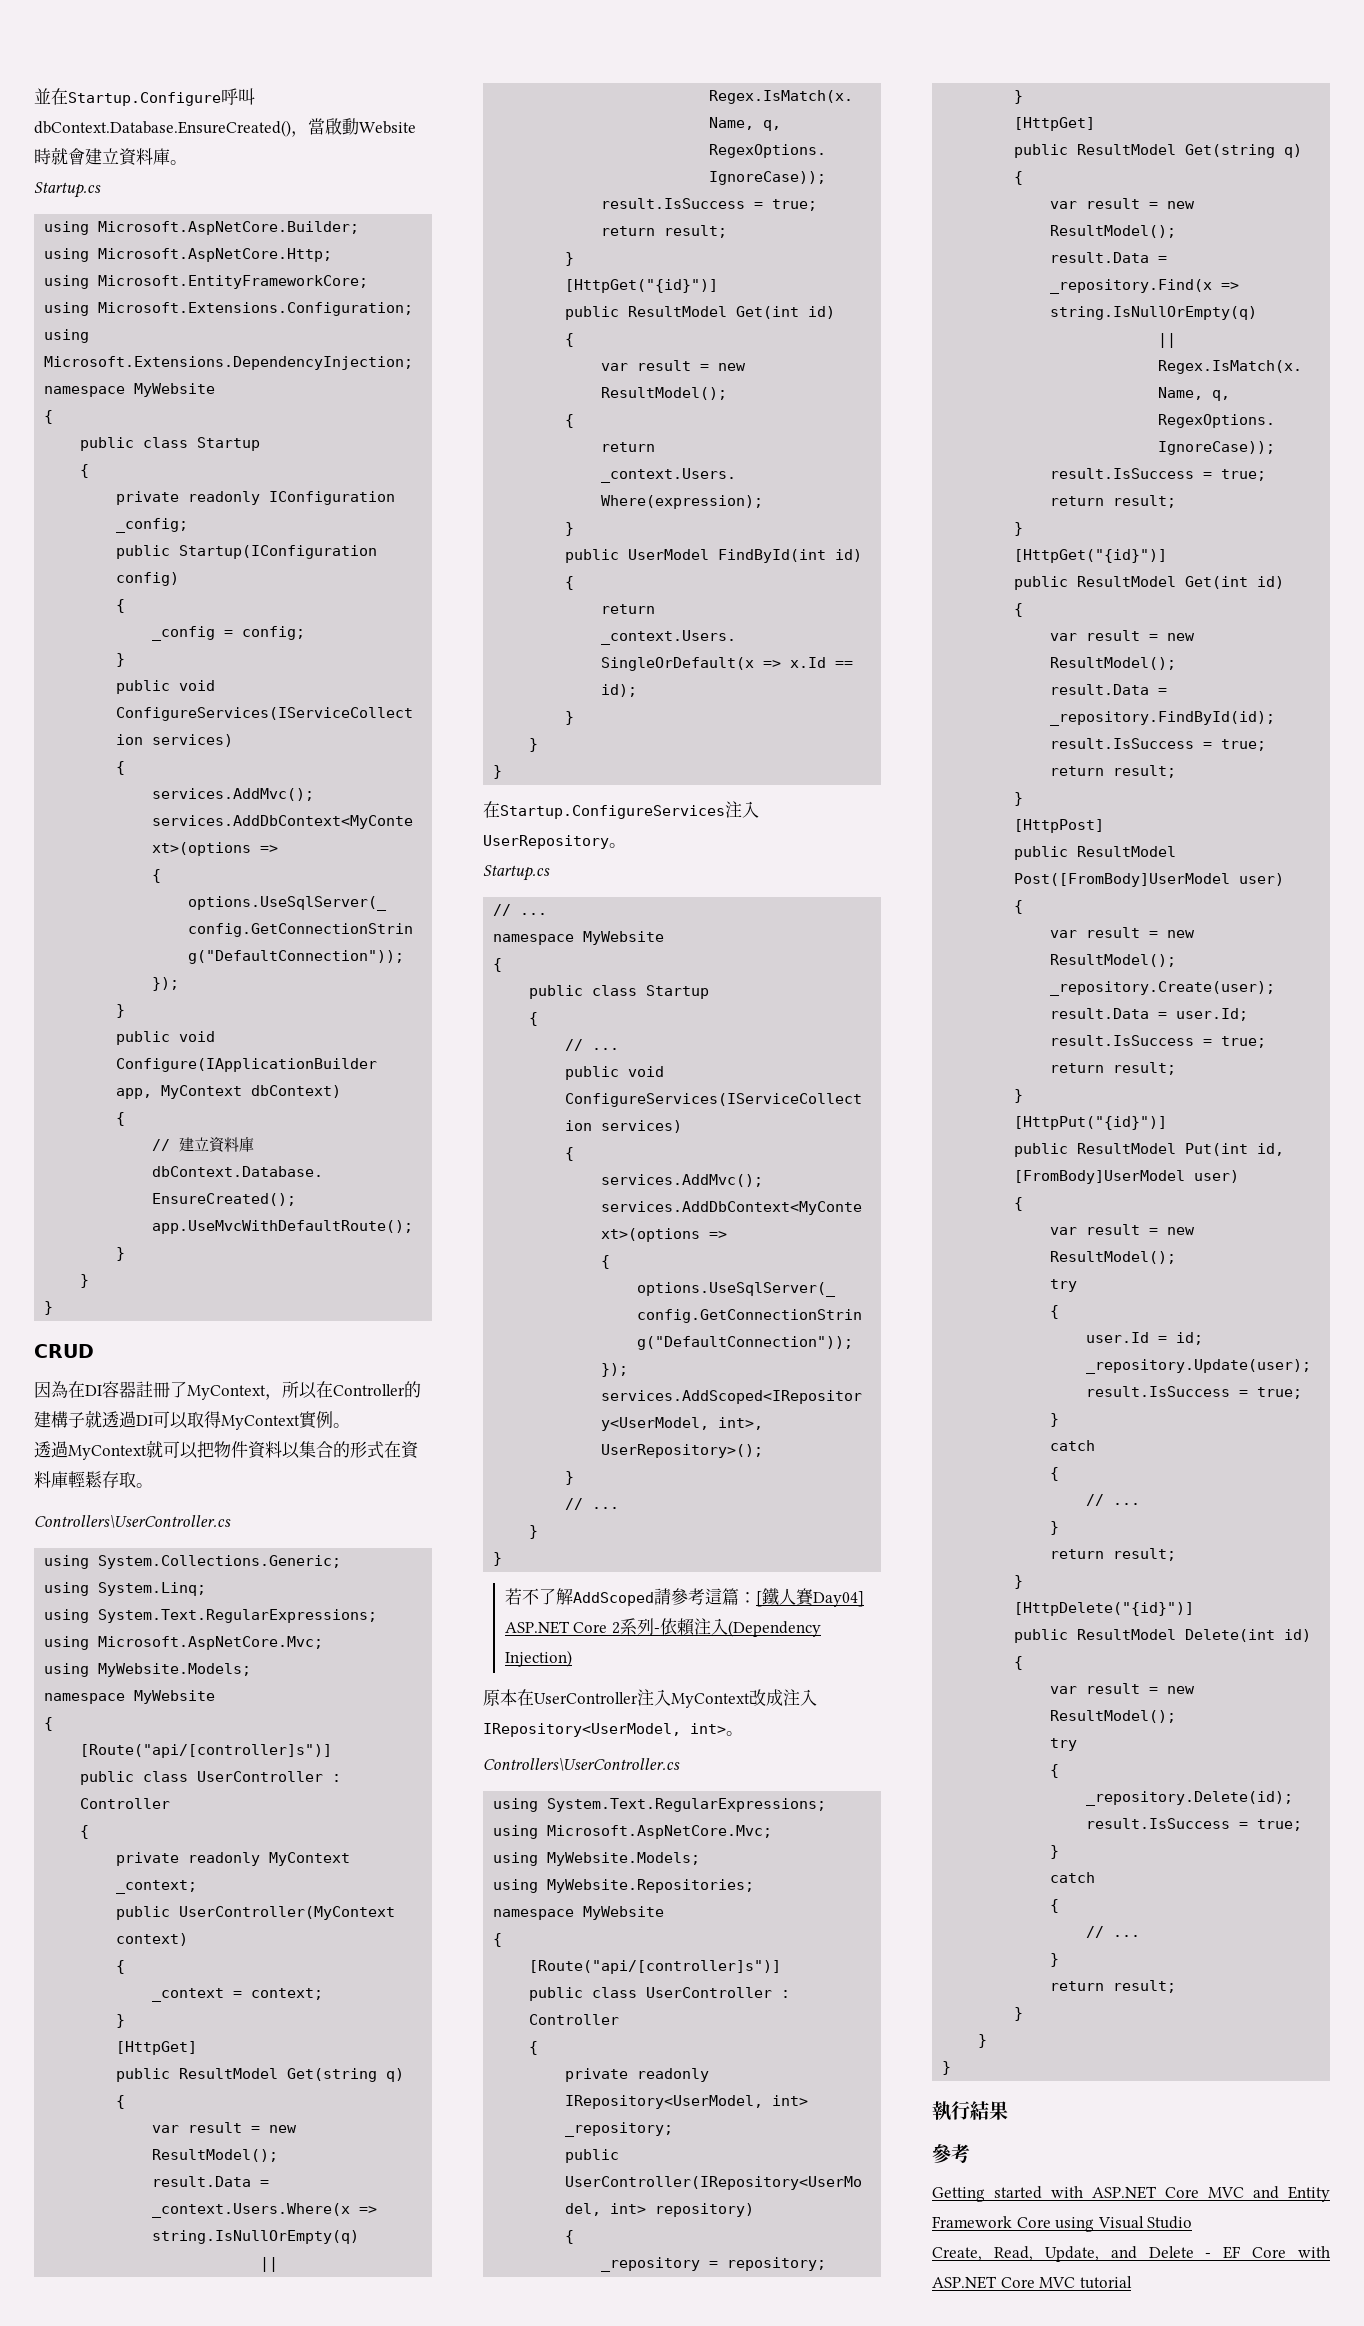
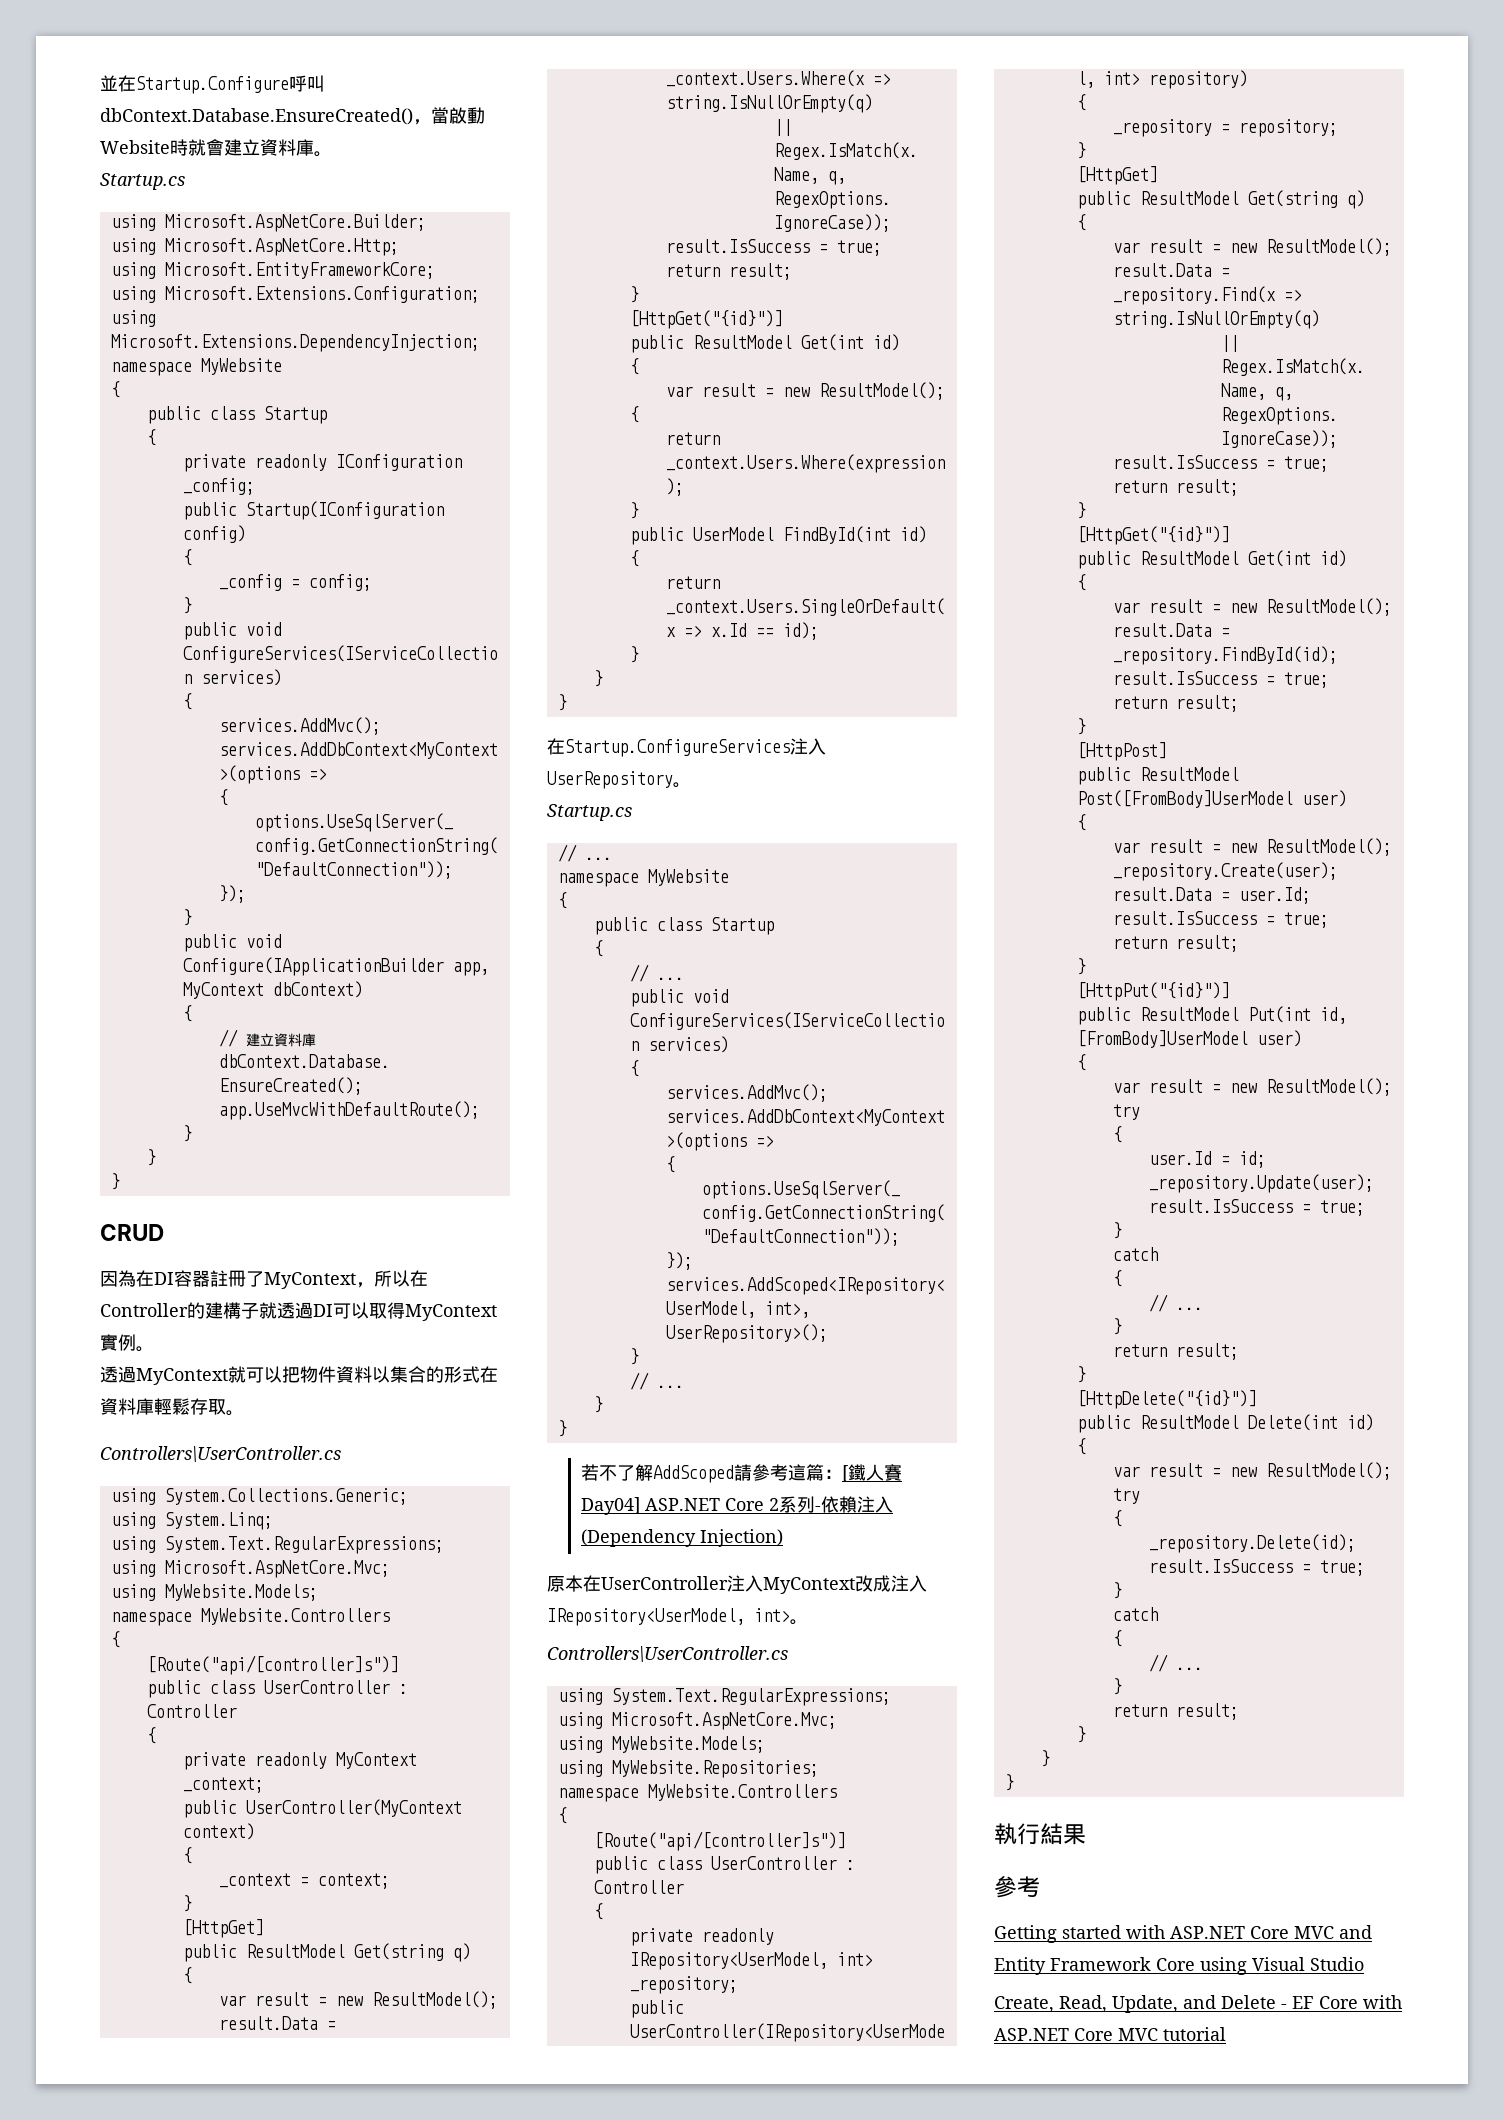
[134,1690,216,1704] MyWebsite -> [200,1608,390,1625] MyWebsite.Controllers
[583,1906,665,1920] MyWebsite -> [647,1784,837,1801] MyWebsite.Controllers

